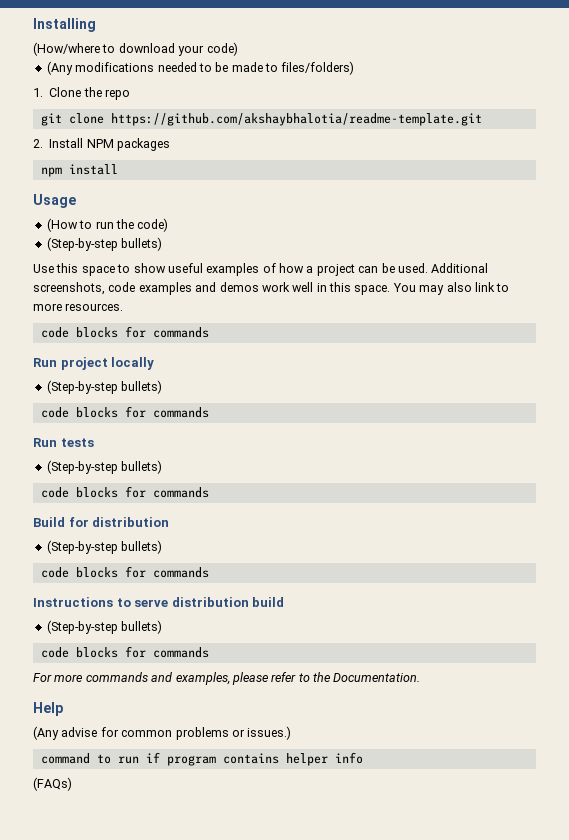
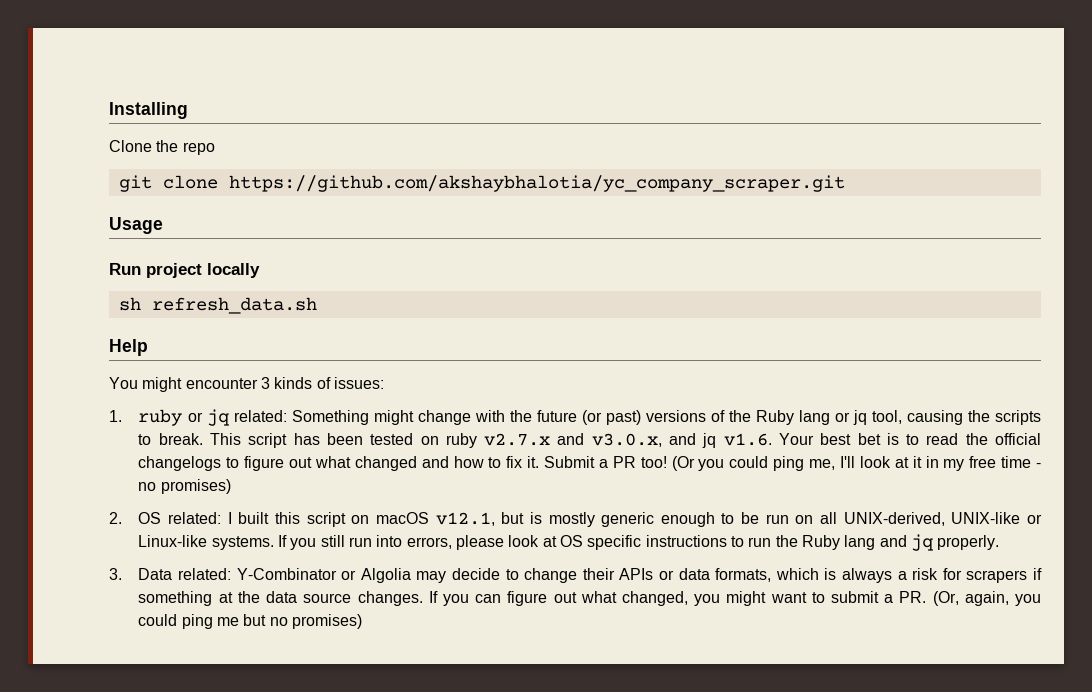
[33,42,238,56] [46,61,355,75] [33,88,43,97] (How/where to download your code) // (Any modifications needed to be made to files/folders) // 1. -> (188, 110) none
[110,113,482,126] [33,138,170,151] [40,164,118,177] [33,194,76,208] [46,218,169,232] [46,237,163,251] [33,263,489,276] [33,282,510,295] [33,303,124,311] [40,326,209,338] [33,357,155,370] [46,380,163,394] [40,406,209,418] [33,438,94,447] [46,460,163,474] [40,486,209,498] [33,517,170,527] [46,540,163,554] [40,566,209,578] [33,597,285,607] [46,620,163,634] [40,646,209,658] [33,672,421,685] [33,702,63,716] [33,726,292,740] [40,752,363,766] [33,777,72,791] https://github.com/akshaybhalotia/readme-template.git // 2. Install NPM packages // npm install // Usage // (How to run the code) // (Step-by-step bullets) // Use this space to show useful examples of how a project can be used. Additional screenshots, code examples and demos work well in this space. You may also link to more resources. // code blocks for commands // Run project locally // (Step-by-step bullets) // code blocks for commands // Run tests // (Step-by-step bullets) // code blocks for commands // Build for distribution // (Step-by-step bullets) // code blocks for commands // Instructions to serve distribution build // (Step-by-step bullets) // code blocks for commands // For more commands and examples, please refer to the Documentation. // Help // (Any advise for common problems or issues.) // command to run if program contains helper info // (FAQs) -> [228,175,845,192] [109,217,163,234] [109,263,260,278] [118,297,317,314] [109,339,148,356] [109,377,384,392] [109,409,1041,426] [138,433,1041,448] [138,456,1042,471] [138,479,231,494] [109,512,1042,527] [138,534,1000,551] [109,568,1042,583] [138,591,1041,606] [138,614,363,629] https://github.com/akshaybhalotia/yc_company_scraper.git // Usage // Run project locally // sh refresh_data.sh // Help // You might encounter 3 kinds of issues: // 1. ruby or jq related: Something might change with the future (or past) versions of the Ruby lang or jq tool, causing the scripts to break. This script has been tested on ruby v2.7.x and v3.0.x, and jq v1.6. Your best bet is to read the official changelogs to figure out what changed and how to fix it. Submit a PR too! (Or you could ping me, I'll look at it in my free time - no promises) // 2. OS related: I built this script on macOS v12.1, but is mostly generic enough to be run on all UNIX-derived, UNIX-like or Linux-like systems. If you still run into errors, please look at OS specific instructions to run the Ruby lang and jq properly. // 3. Data related: Y-Combinator or Algolia may decide to change their APIs or data formats, which is always a risk for scrapers if something at the data source changes. If you can figure out what changed, you might want to submit a PR. (Or, again, you could ping me but no promises)

